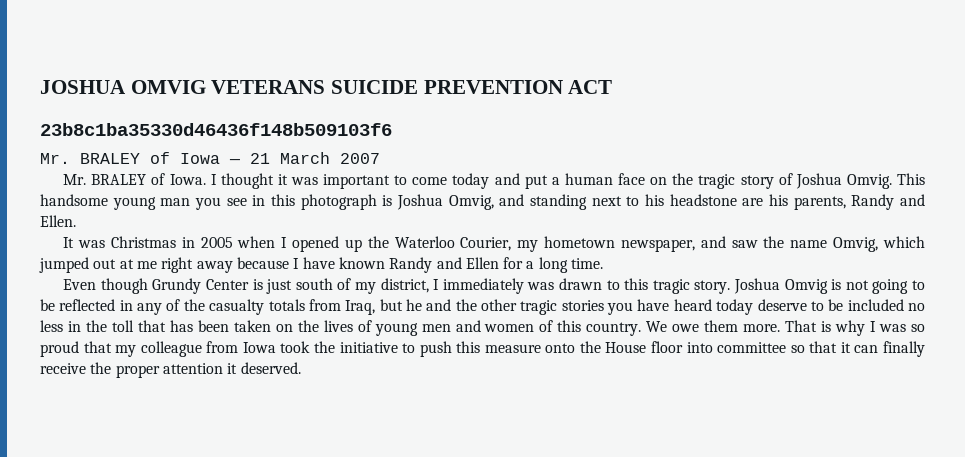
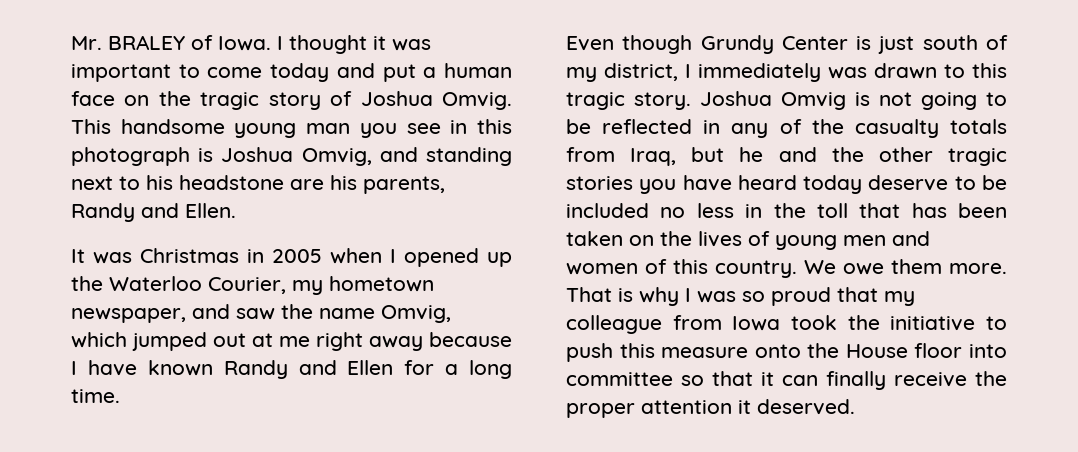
[40,80,613,94] [40,123,392,136] [40,152,380,164] JOSHUA OMVIG VETERANS SUICIDE PREVENTION ACT // 23b8c1ba35330d46436f148b509103f6 // Mr. BRALEY of Iowa — 21 March 2007 // -> (71, 43) none

